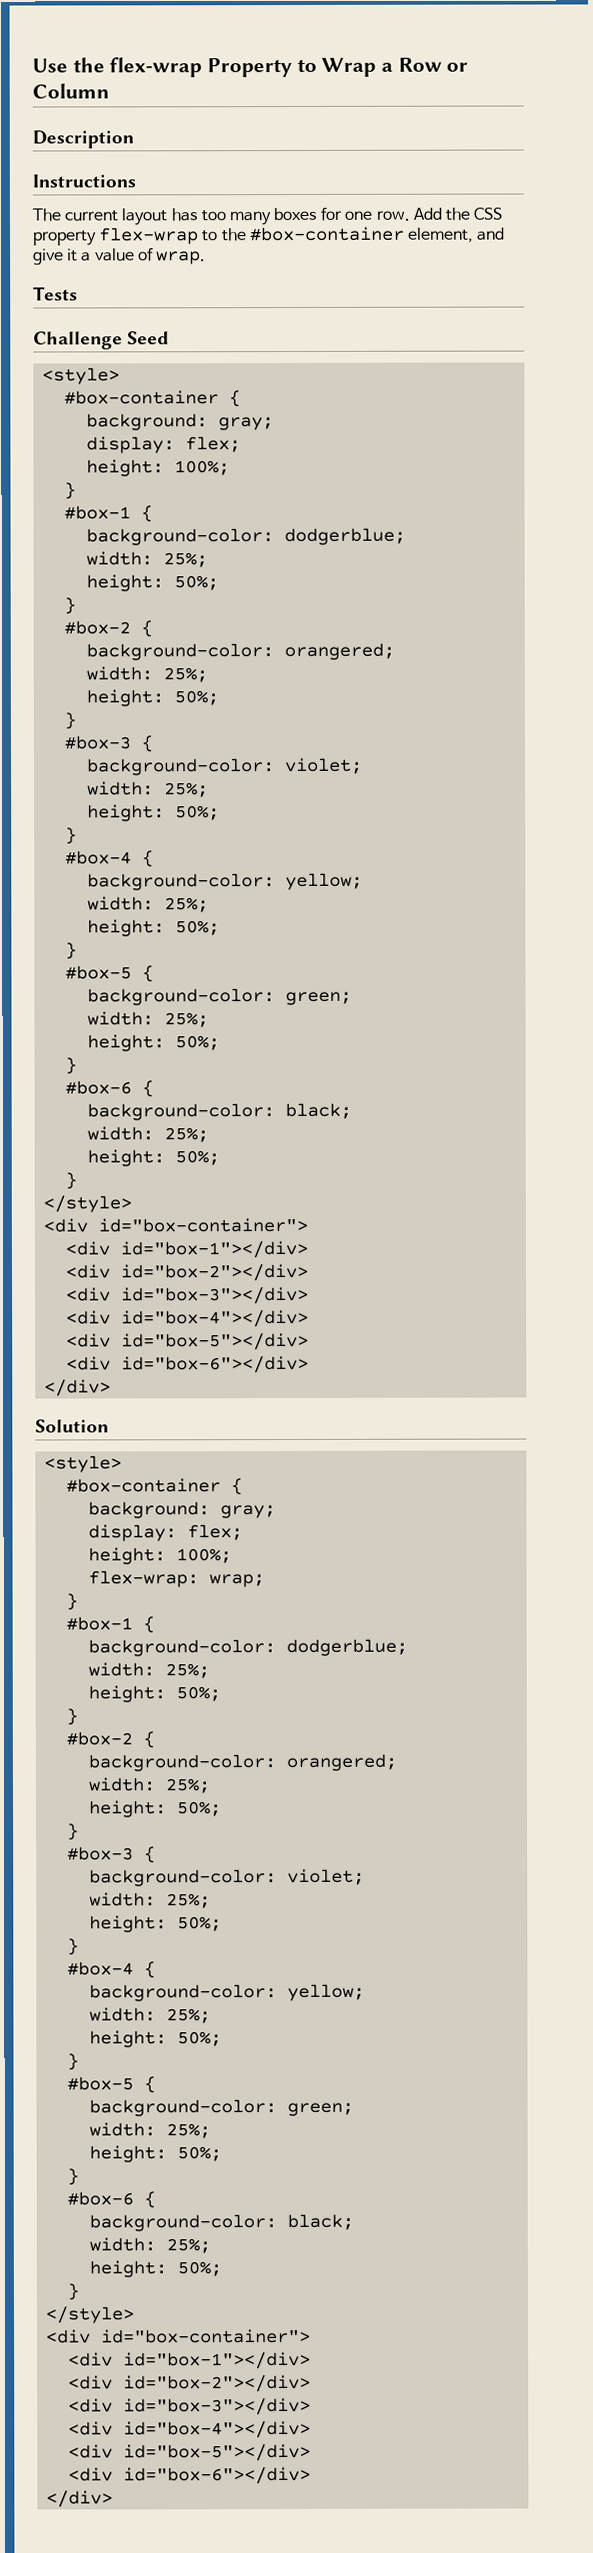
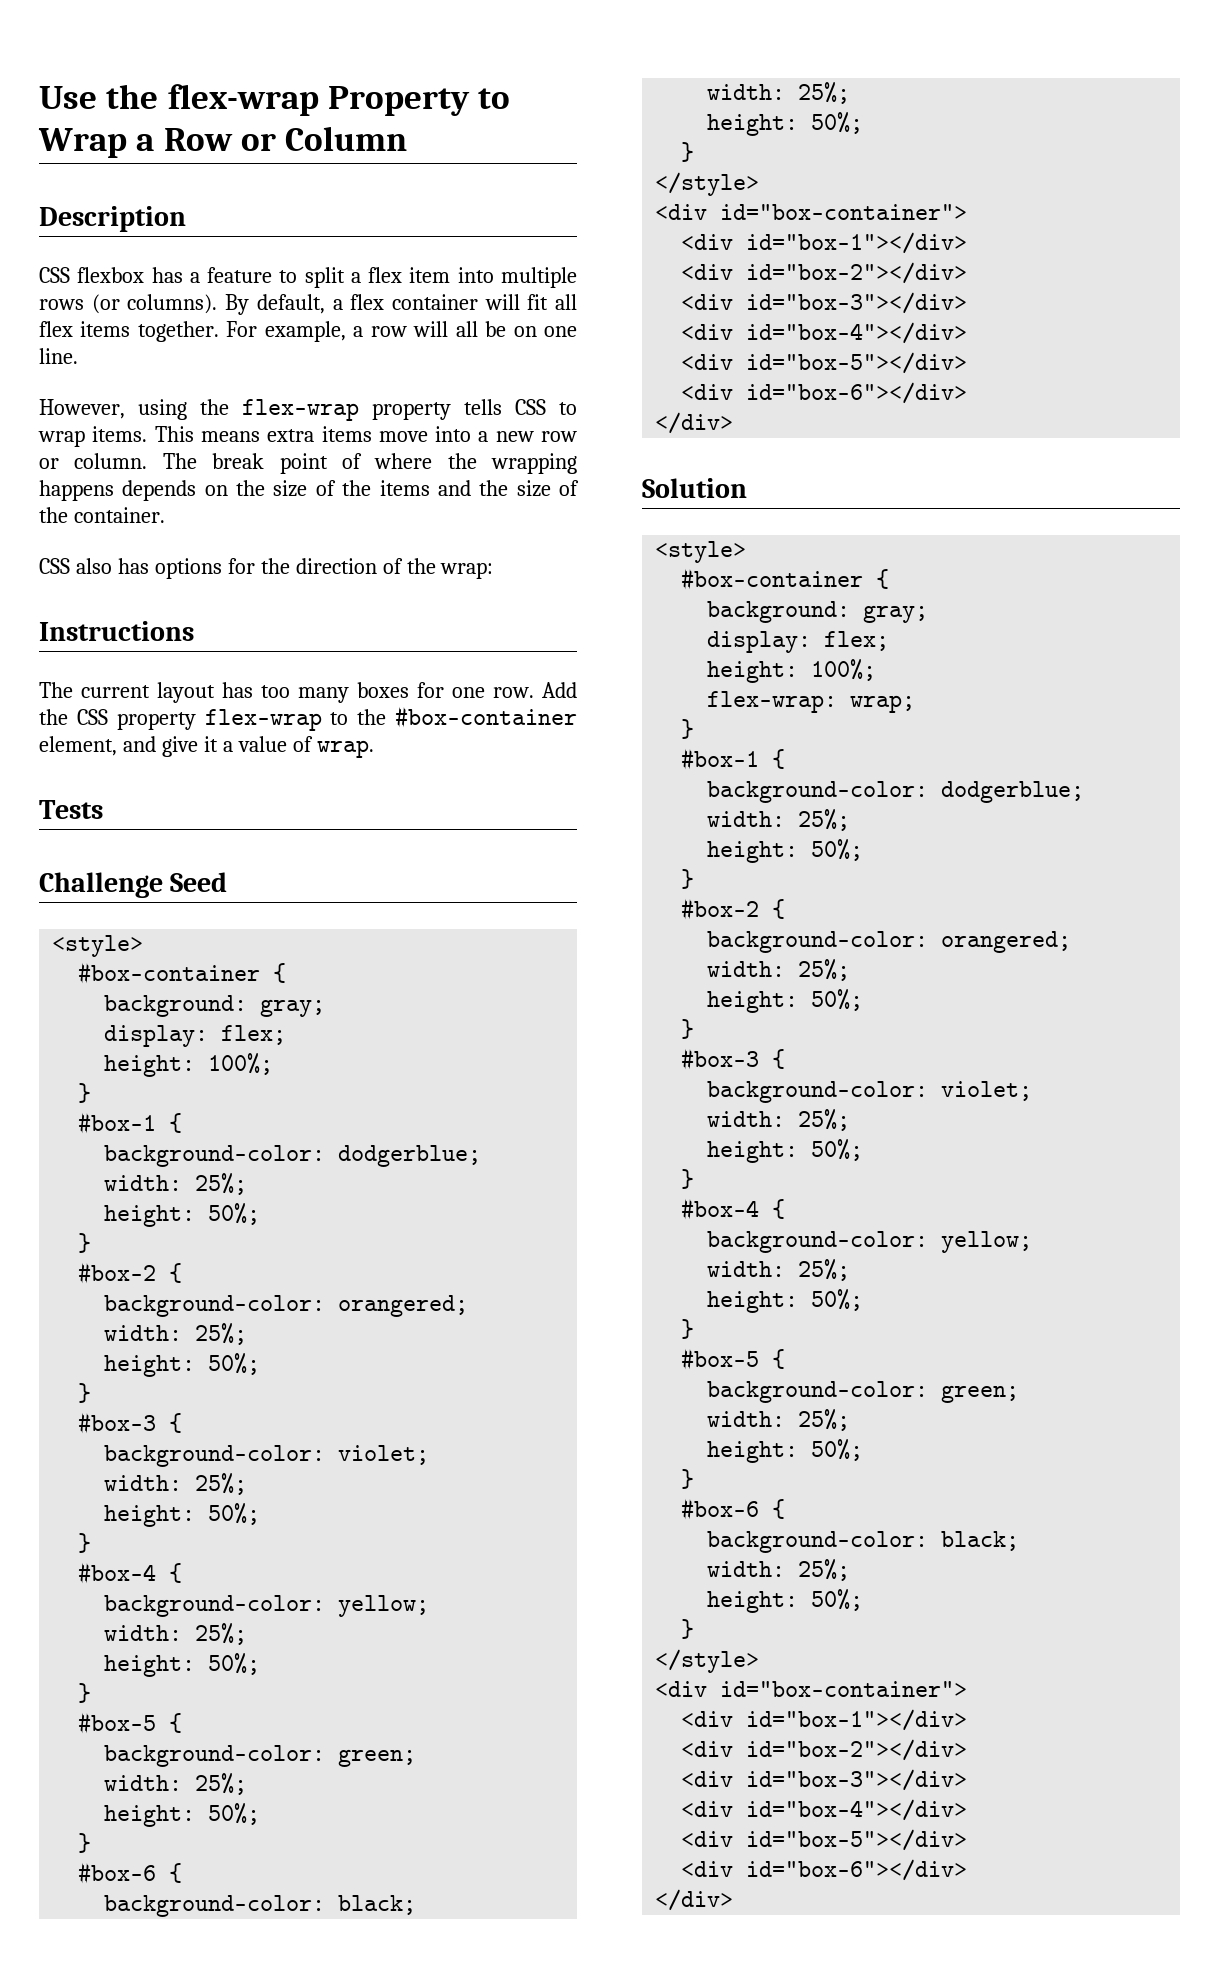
(134, 139) none -> [39,267,577,288] [39,294,577,315] [39,321,577,342] [39,348,78,364] [39,399,577,421] [38,426,578,447] [39,453,577,474] [39,480,580,501] [39,507,165,523] [39,558,494,579] // CSS flexbox has a feature to split a flex item into multiple rows (or columns). By default, a flex container will fit all flex items together. For example, a row will all be on one line. // However, using the flex-wrap property tells CSS to wrap items. This means extra items move into a new row or column. The break point of where the wrapping happens depends on the size of the items and the size of the container. // CSS also has options for the direction of the wrap:

